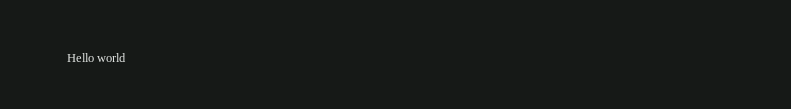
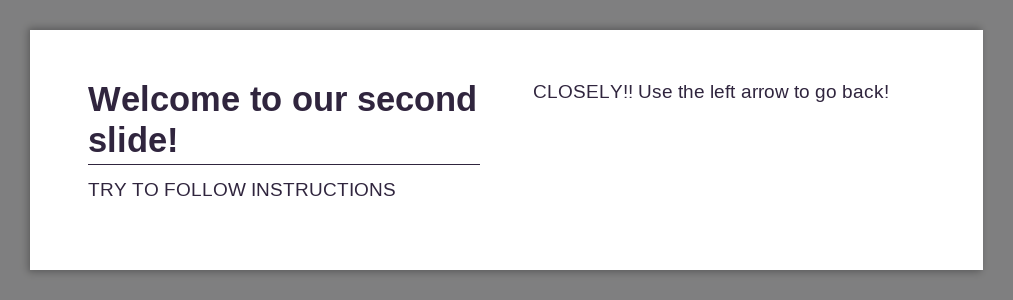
[67,53,127,62] Hello world -> [88,85,477,111] [88,126,178,152] [88,183,397,196] [533,85,889,102] Welcome to our second slide! // TRY TO FOLLOW INSTRUCTIONS CLOSELY!! Use the left arrow to go back!

